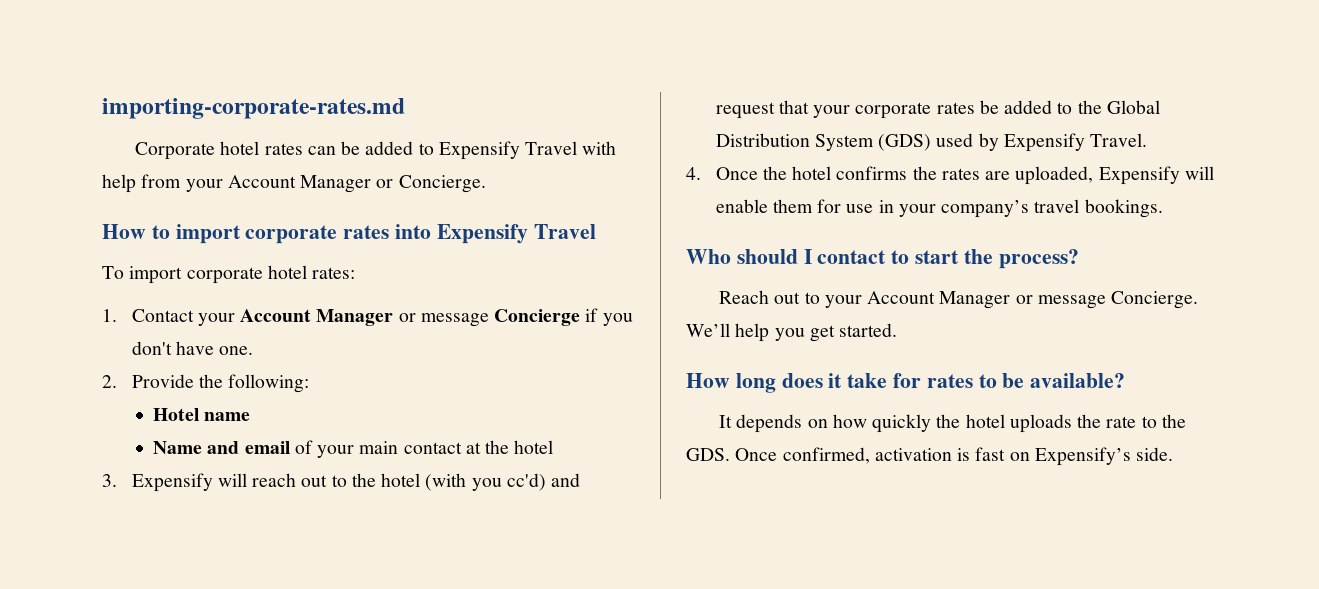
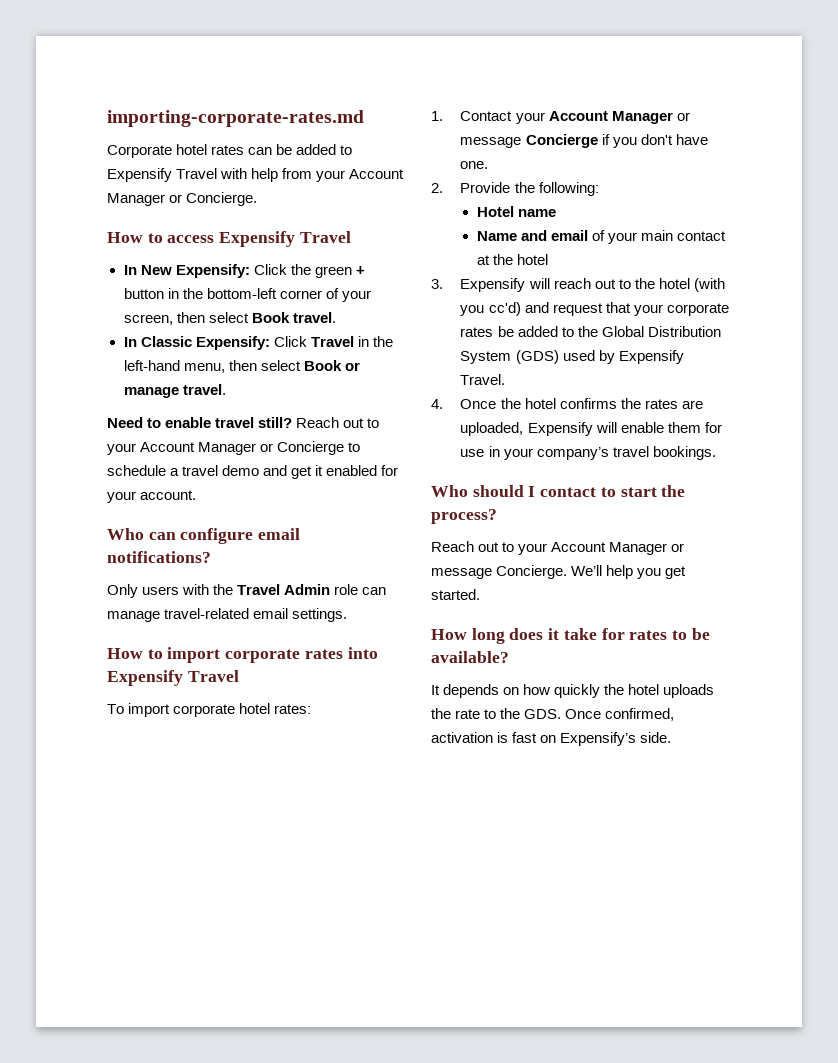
(486, 184) none -> [107,231,351,247] [123,264,365,278] [123,288,371,302] [123,312,336,325] [123,336,393,350] [123,360,360,373] [123,384,226,398] [107,417,380,428] [107,441,361,455] [107,465,399,479] [107,490,197,503] [107,528,301,544] [107,551,211,563] [107,584,387,598] [107,608,348,622] // How to access Expensify Travel // In New Expensify: Click the green + button in the bottom-left corner of your screen, then select Book travel. // In Classic Expensify: Click Travel in the left-hand menu, then select Book or manage travel. // Need to enable travel still? Reach out to your Account Manager or Concierge to schedule a travel demo and get it enabled for your account. // Who can configure email notifications? // Only users with the Travel Admin role can manage travel-related email settings.

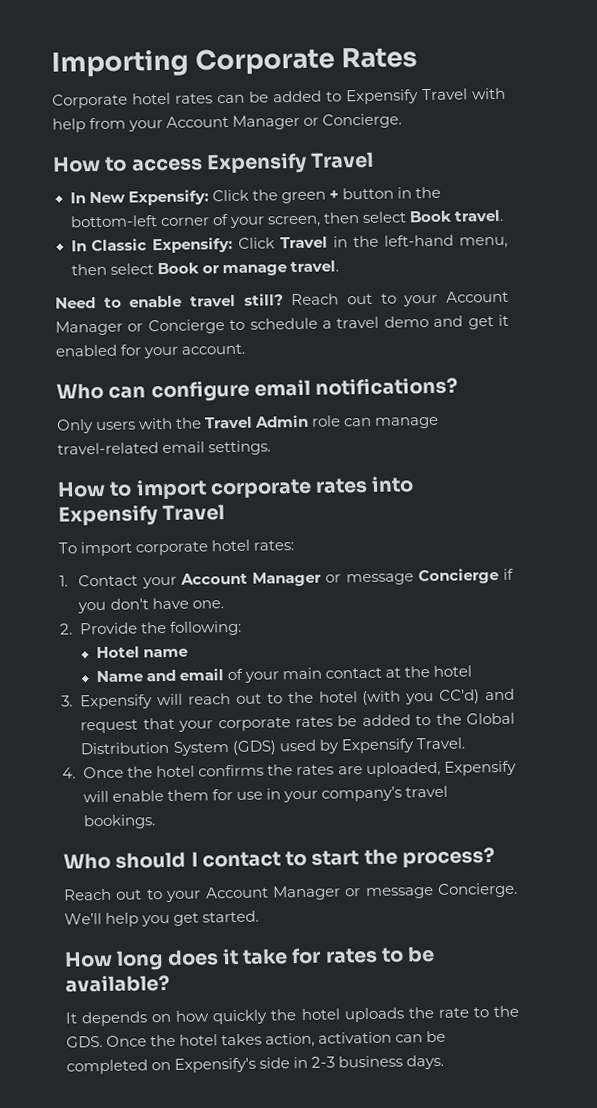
[107,110,364,127] importing-corporate-rates.md -> [51,46,418,78] Importing Corporate Rates
[488,302,521,316] cc'd) -> [439,689,481,704] CC'd)
[605,708,675,721] [431,732,672,746] confirmed, activation is fast on Expensify’s side. -> [150,1030,447,1048] [66,1054,445,1075] the hotel takes action, activation can be completed on Expensify's side in 2-3 business days.

